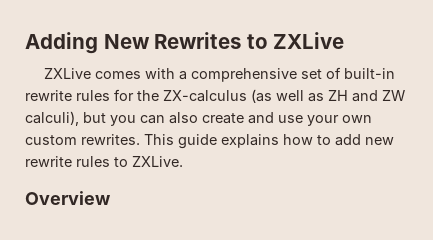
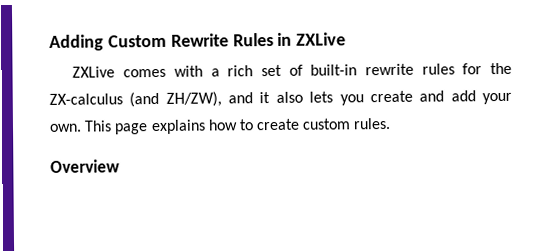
[103,32,268,49] New Rewrites to -> [107,32,293,48] Custom Rewrite Rules in
[191,68,298,82] comprehensive -> [227,65,254,77] rich
[251,89,405,103] [25,111,372,126] [25,134,394,149] [25,156,183,167] (as well as ZH and ZW calculi), but you can also create and use your own custom rewrites. This guide explains how to add new rewrite rules to ZXLive. -> [129,90,513,108] [49,117,392,135] (and ZH/ZW), and it also lets you create and add your own. This page explains how to create custom rules.

